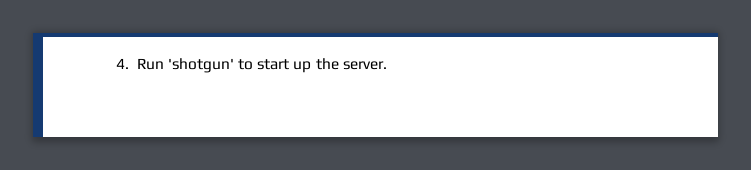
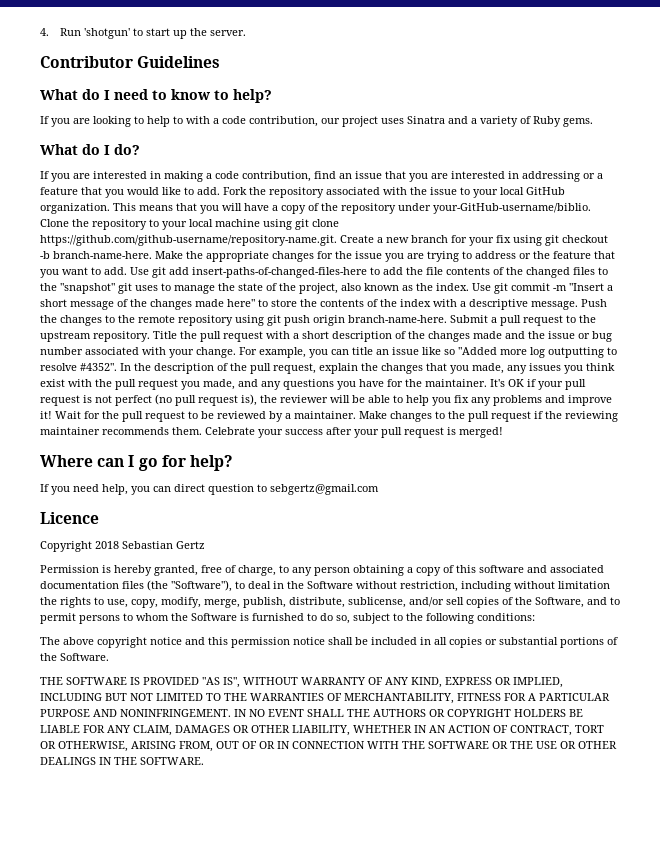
(387, 65) none -> [40,56,221,68] [40,89,272,103] [40,116,593,127] [40,144,140,155] [40,171,603,182] [40,187,565,198] [40,203,591,214] [40,219,339,230] [40,235,608,246] [40,251,615,262] [40,267,608,278] [40,283,613,294] [40,299,607,310] [40,315,596,326] [40,331,612,342] [40,347,617,358] [40,363,615,374] [40,379,586,390] [40,394,612,406] [40,411,618,422] [40,427,503,438] [40,455,233,471] [40,484,379,495] [40,512,99,524] [40,541,205,552] [40,565,604,576] [40,580,610,592] [40,597,620,608] [40,613,535,624] [40,637,618,648] [40,653,109,661] [40,677,563,688] [40,693,610,704] [40,709,583,717] [40,725,604,736] [40,741,617,752] [40,757,204,765] // Contributor Guidelines // What do I need to know to help? // If you are looking to help to with a code contribution, our project uses Sinatra and a variety of Ruby gems. // What do I do? // If you are interested in making a code contribution, find an issue that you are interested in addressing or a feature that you would like to add. Fork the repository associated with the issue to your local GitHub organization. This means that you will have a copy of the repository under your-GitHub-username/biblio. Clone the repository to your local machine using git clone https://github.com/github-username/repository-name.git. Create a new branch for your fix using git checkout -b branch-name-here. Make the appropriate changes for the issue you are trying to address or the feature that you want to add. Use git add insert-paths-of-changed-files-here to add the file contents of the changed files to the "snapshot" git uses to manage the state of the project, also known as the index. Use git commit -m "Insert a short message of the changes made here" to store the contents of the index with a descriptive message. Push the changes to the remote repository using git push origin branch-name-here. Submit a pull request to the upstream repository. Title the pull request with a short description of the changes made and the issue or bug number associated with your change. For example, you can title an issue like so "Added more log outputting to resolve #4352". In the description of the pull request, explain the changes that you made, any issues you think exist with the pull request you made, and any questions you have for the maintainer. It's OK if your pull request is not perfect (no pull request is), the reviewer will be able to help you fix any problems and improve it! Wait for the pull request to be reviewed by a maintainer. Make changes to the pull request if the reviewing maintainer recommends them. Celebrate your success after your pull request is merged! // Where can I go for help? // If you need help, you can direct question to sebgertz@gmail.com // Licence // Copyright 2018 Sebastian Gertz // Permission is hereby granted, free of charge, to any person obtaining a copy of this software and associated documentation files (the "Software"), to deal in the Software without restriction, including without limitation the rights to use, copy, modify, merge, publish, distribute, sublicense, and/or sell copies of the Software, and to permit persons to whom the Software is furnished to do so, subject to the following conditions: // The above copyright notice and this permission notice shall be included in all copies or substantial portions of the Software. // THE SOFTWARE IS PROVIDED "AS IS", WITHOUT WARRANTY OF ANY KIND, EXPRESS OR IMPLIED, INCLUDING BUT NOT LIMITED TO THE WARRANTIES OF MERCHANTABILITY, FITNESS FOR A PARTICULAR PURPOSE AND NONINFRINGEMENT. IN NO EVENT SHALL THE AUTHORS OR COPYRIGHT HOLDERS BE LIABLE FOR ANY CLAIM, DAMAGES OR OTHER LIABILITY, WHETHER IN AN ACTION OF CONTRACT, TORT OR OTHERWISE, ARISING FROM, OUT OF OR IN CONNECTION WITH THE SOFTWARE OR THE USE OR OTHER DEALINGS IN THE SOFTWARE.

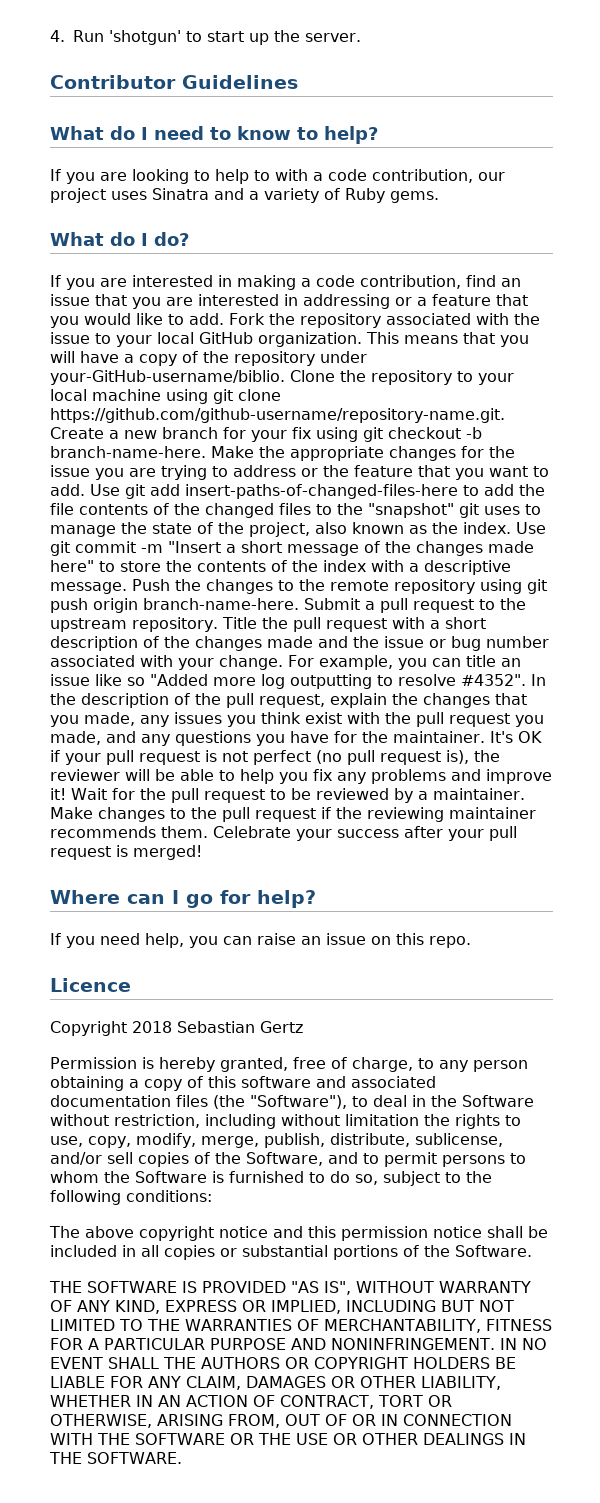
[174,484,379,495] direct question to sebgertz@gmail.com -> [257,933,471,948] raise an issue on this repo.

